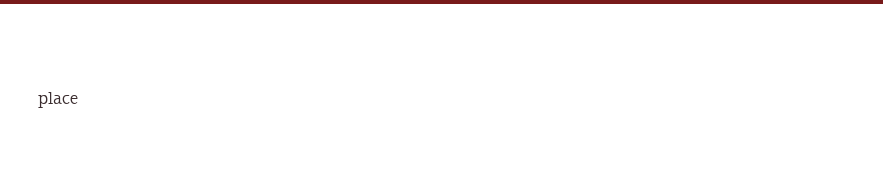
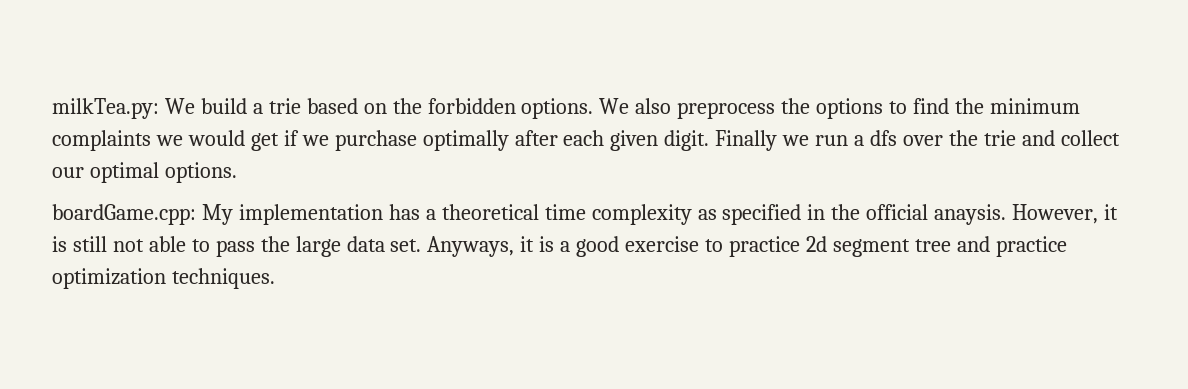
[38,92,78,108] place -> [52,98,1080,119] [52,130,1120,151] [52,162,237,183] [52,204,1119,225] [52,236,1067,257] [52,268,275,289] milkTea.py: We build a trie based on the forbidden options. We also preprocess the options to find the minimum complaints we would get if we purchase optimally after each given digit. Finally we run a dfs over the trie and collect our optimal options. // boardGame.cpp: My implementation has a theoretical time complexity as specified in the official anaysis. However, it is still not able to pass the large data set. Anyways, it is a good exercise to practice 2d segment tree and practice optimization techniques.

